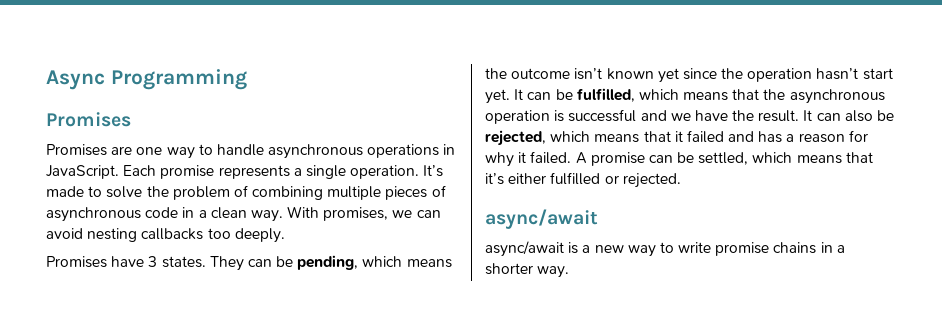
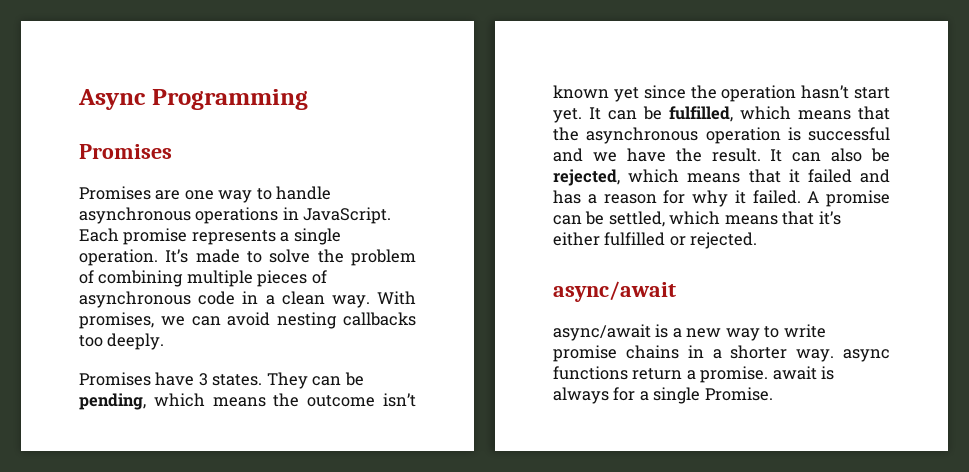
(570, 272) none -> [843,349,890,362] [553,366,835,383] [553,387,773,404] async functions return a promise. await is always for a single Promise.

